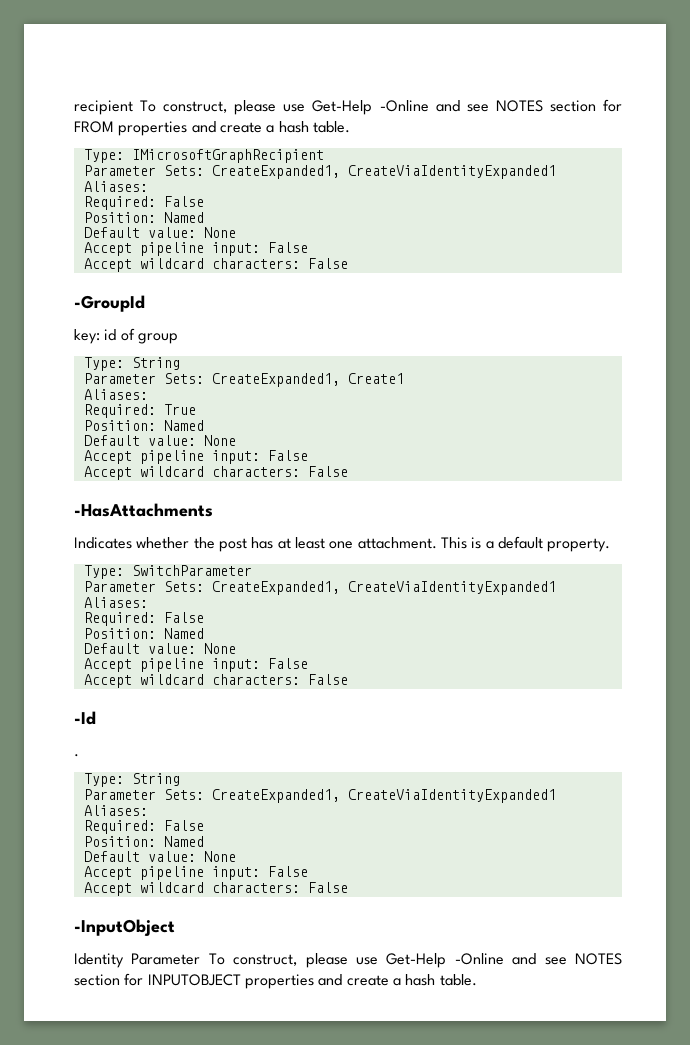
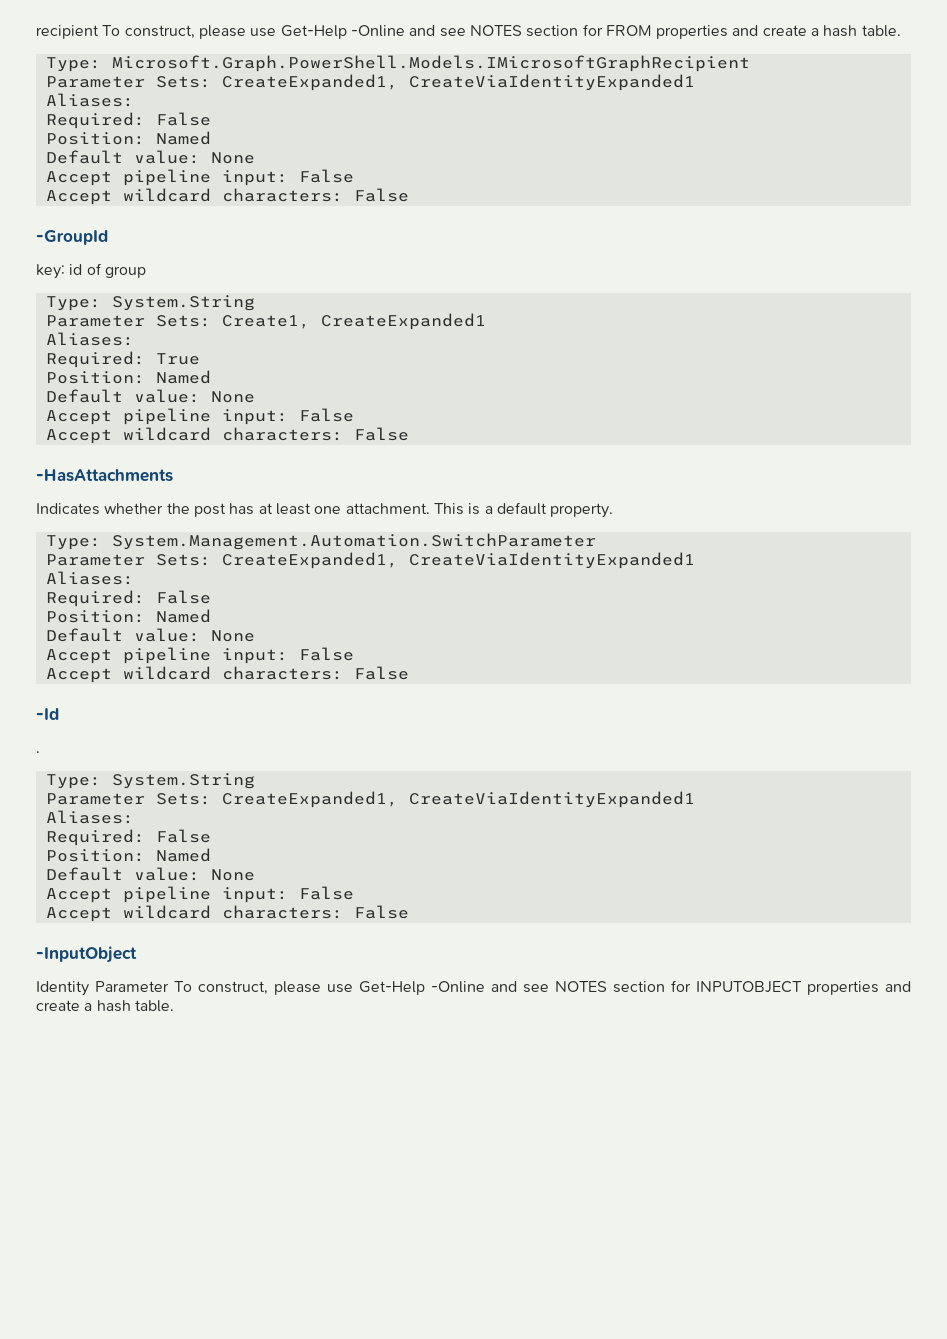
[131,149,324,163] IMicrosoftGraphRecipient -> [111,55,750,72] Microsoft.Graph.PowerShell.Models.IMicrosoftGraphRecipient
[131,357,180,370] [83,373,404,387] String // Parameter Sets: CreateExpanded1, Create1 -> [111,295,255,311] [45,313,486,330] System.String // Parameter Sets: Create1, CreateExpanded1
[131,565,252,576] SwitchParameter -> [111,533,596,550] System.Management.Automation.SwitchParameter
[131,773,180,786] String -> [111,773,255,789] System.String

